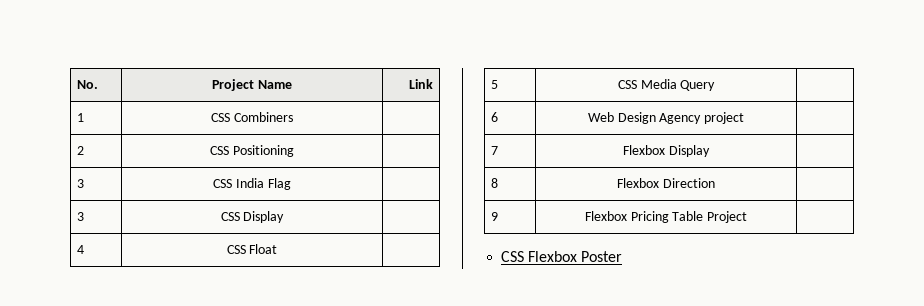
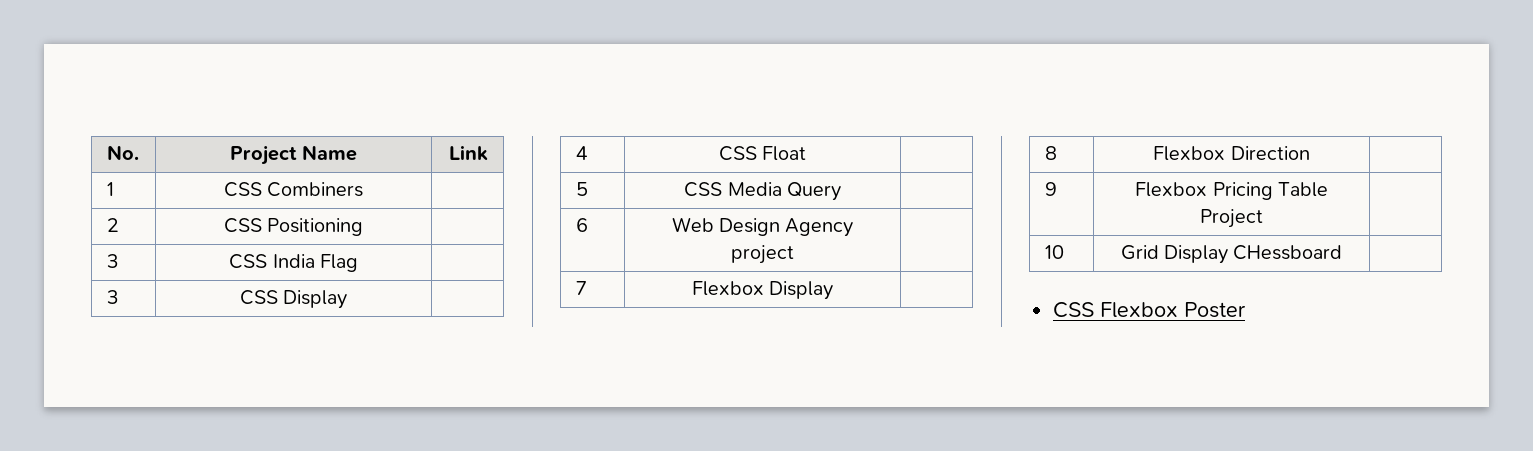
(748, 217) none -> [1044,245,1064,259] [1120,245,1343,264] // 10 | Grid Display CHessboard |

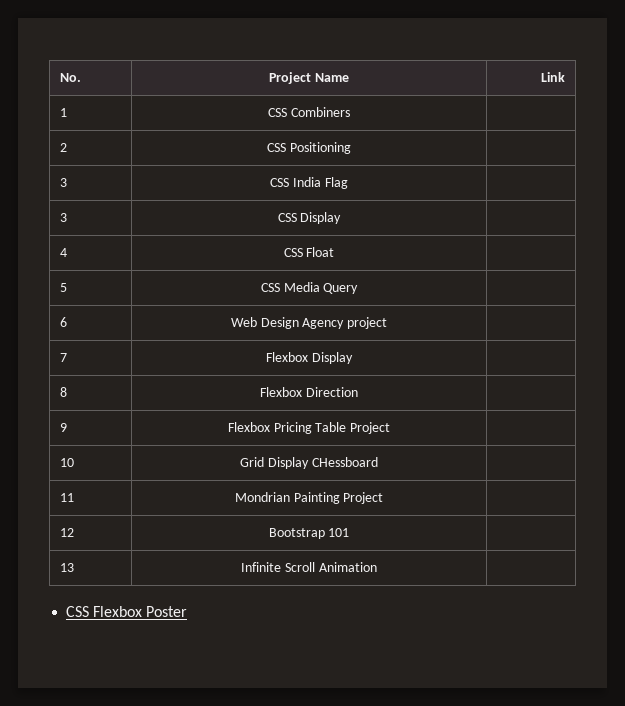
(1343, 252) none -> [59,493,74,502] [234,492,384,504] [59,528,74,537] [268,528,350,539] [59,563,74,572] [241,562,377,572] // 11 | Mondrian Painting Project | // 12 | Bootstrap 101 | // 13 | Infinite Scroll Animation |

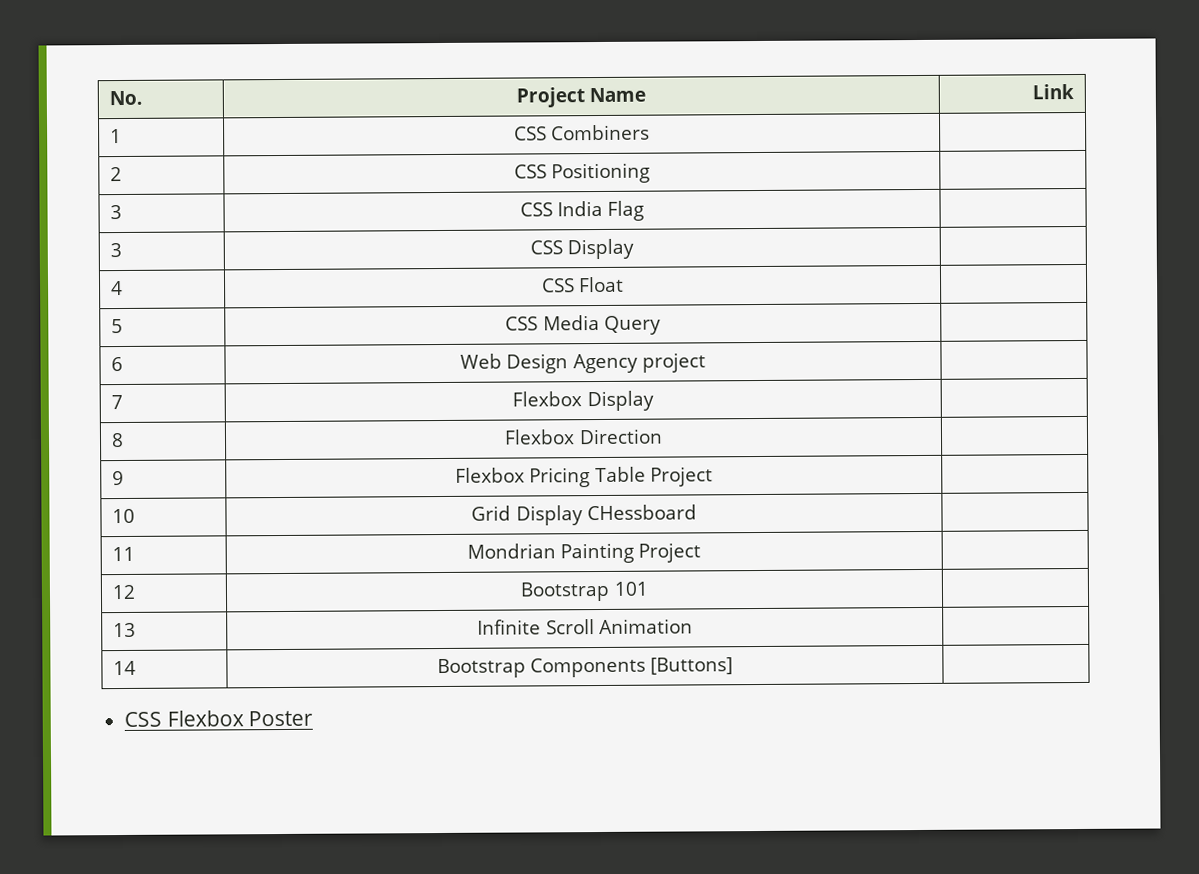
(377, 567) none -> [112,660,136,676] [436,657,734,679] // 14 | Bootstrap Components [Buttons] |

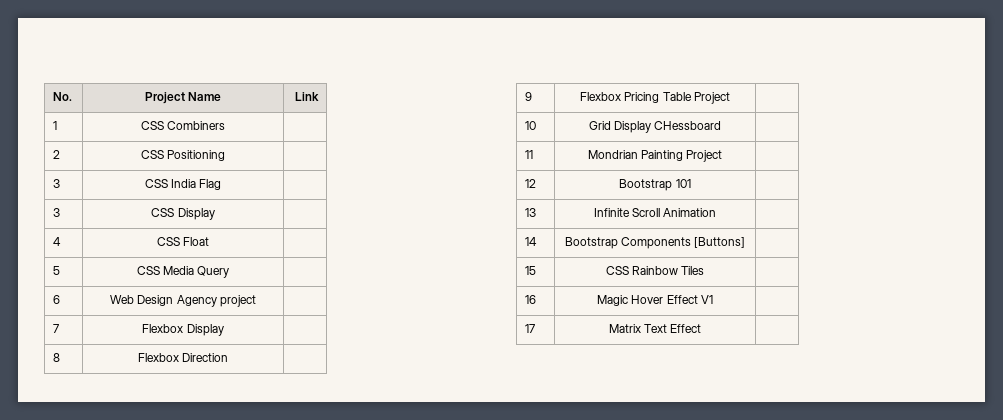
[124,710,314,727] // CSS Flexbox Poster -> [525,266,537,275] [605,266,705,275] [525,295,537,304] [597,295,713,306] [525,324,536,333] [608,324,702,333] // 15 | CSS Rainbow Tiles | // 16 | Magic Hover Effect V1 | // 17 | Matrix Text Effect |

